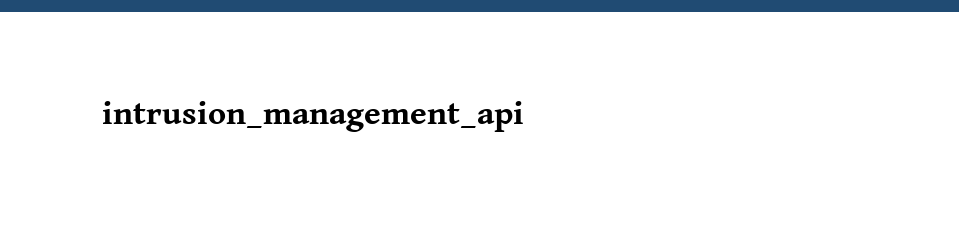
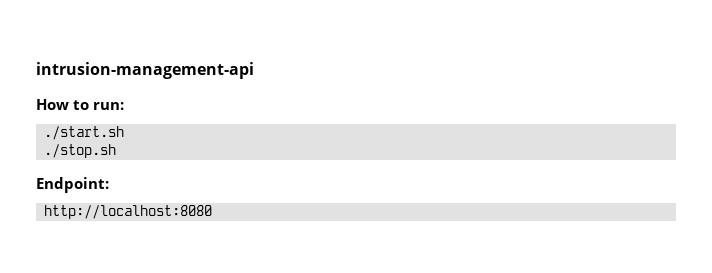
[102,101,524,132] intrusion_management_api -> [36,62,254,79] [36,99,125,110] [44,126,125,140] [44,144,117,158] [36,177,109,193] [44,205,213,219] intrusion-management-api // How to run: // ./start.sh // ./stop.sh // Endpoint: // http://localhost:8080

